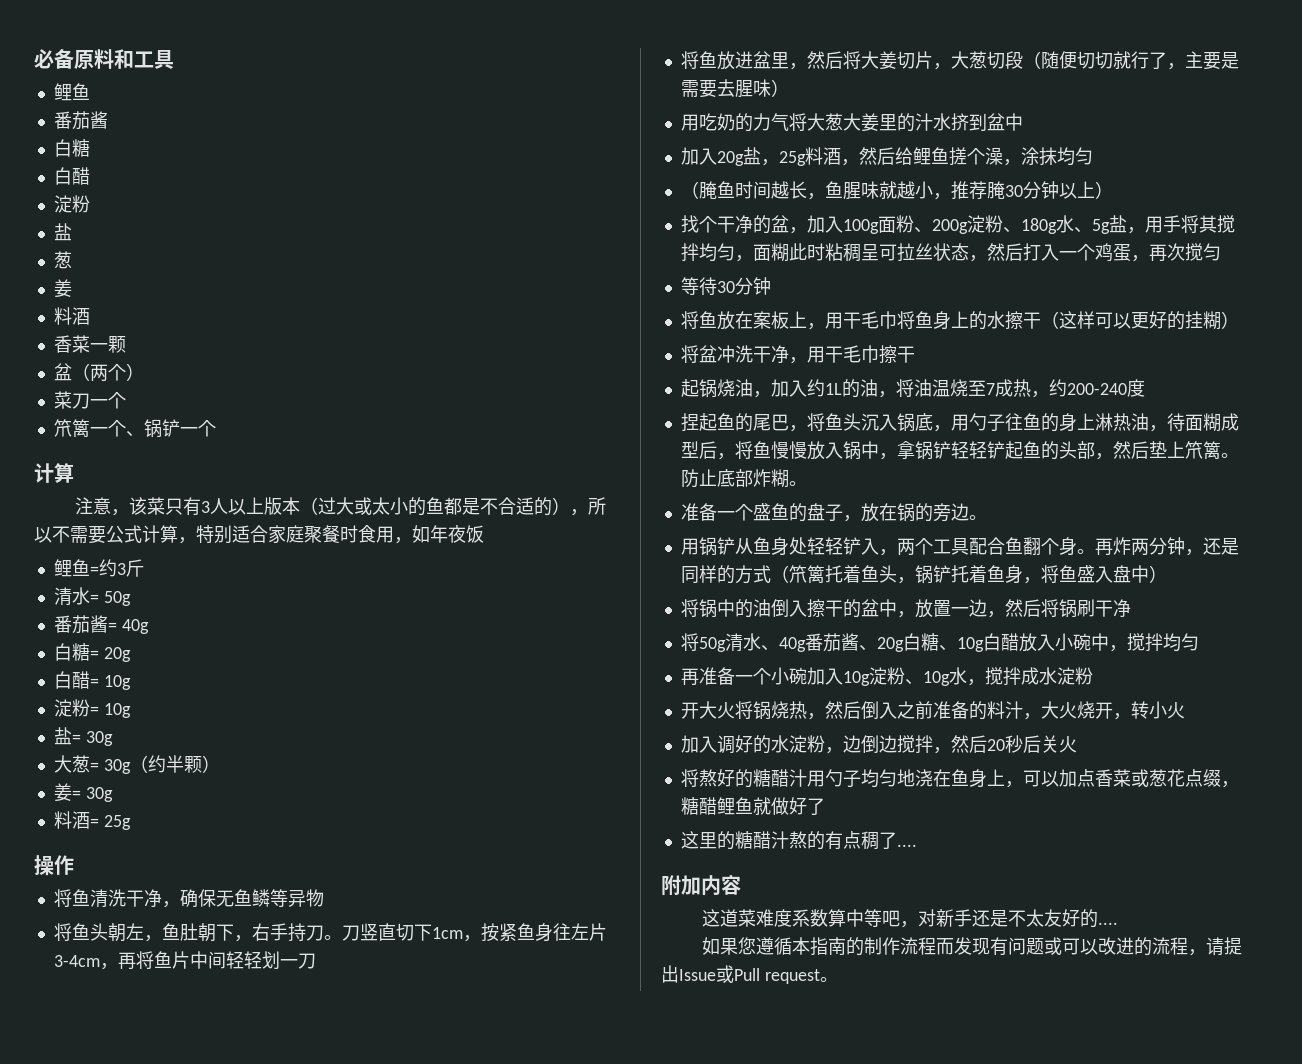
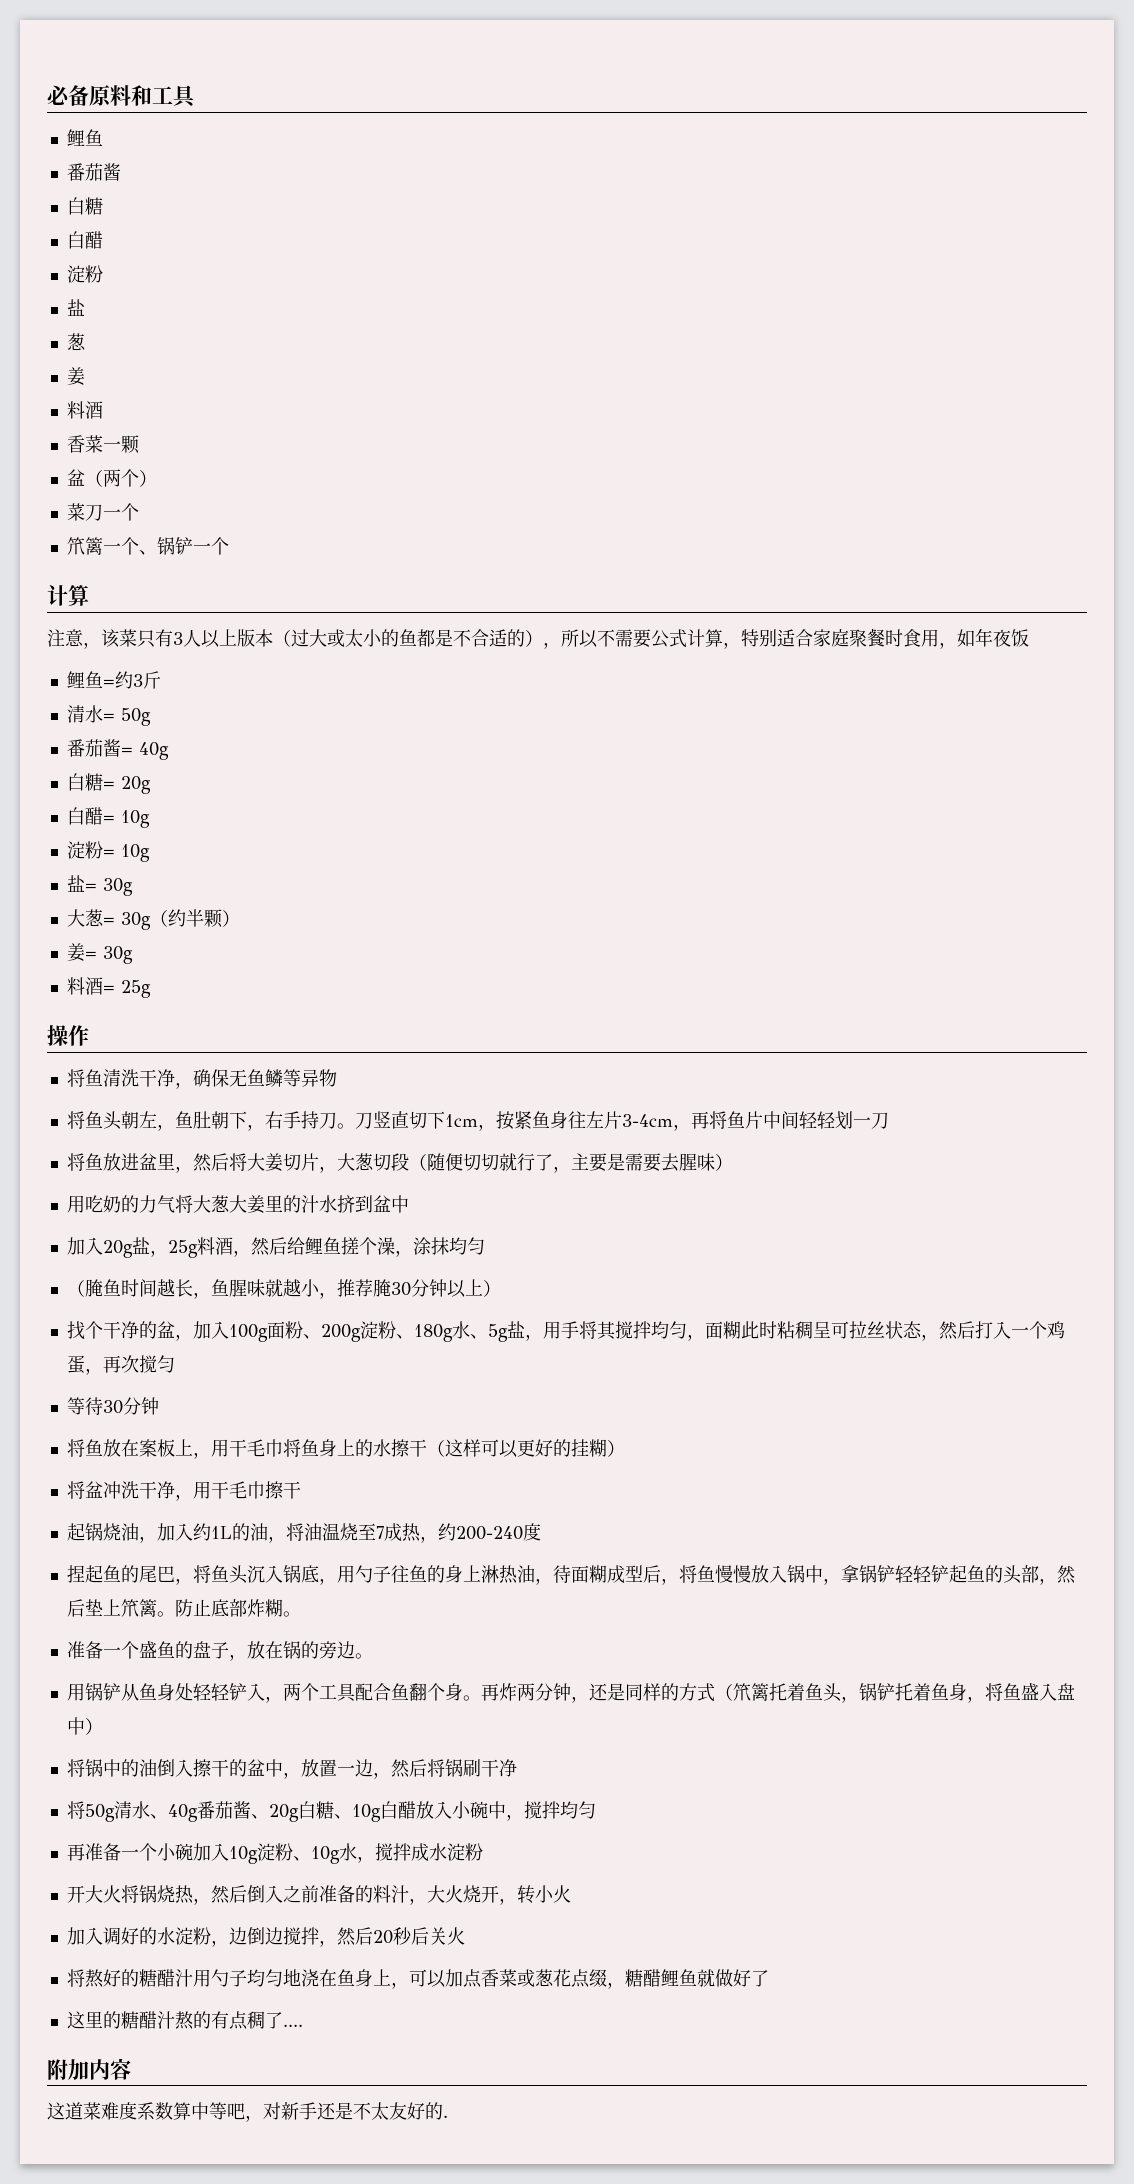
[1098,922,1119,925] [702,937,1243,956] [661,965,838,984] .... // 如果您遵循本指南的制作流程而发现有问题或可以改进的流程，请提出Issue或Pull request。 -> [443,2115,448,2118] .

